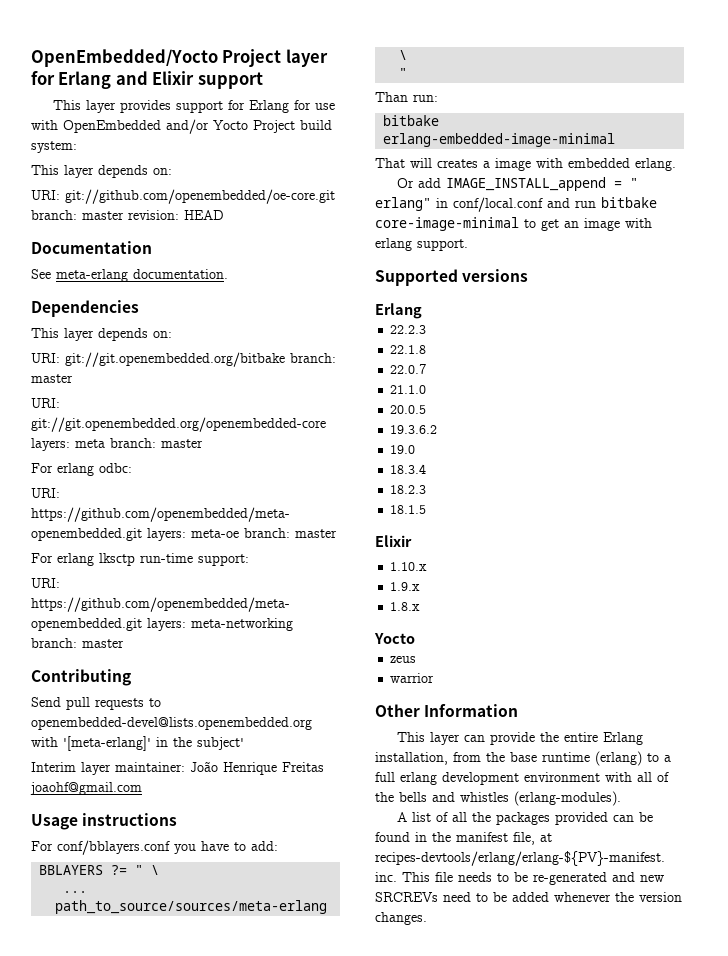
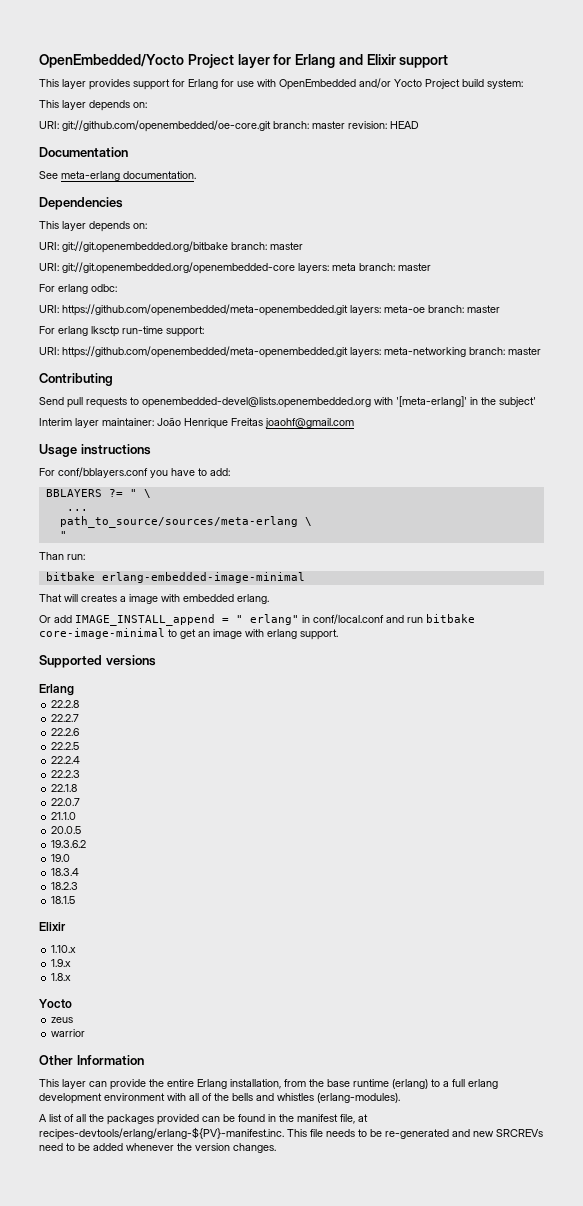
(422, 311) none -> [51,700,80,708] [51,714,80,722] [51,728,80,736] [51,742,80,750] [51,756,81,764] // 22.2.8 // 22.2.7 // 22.2.6 // 22.2.5 // 22.2.4

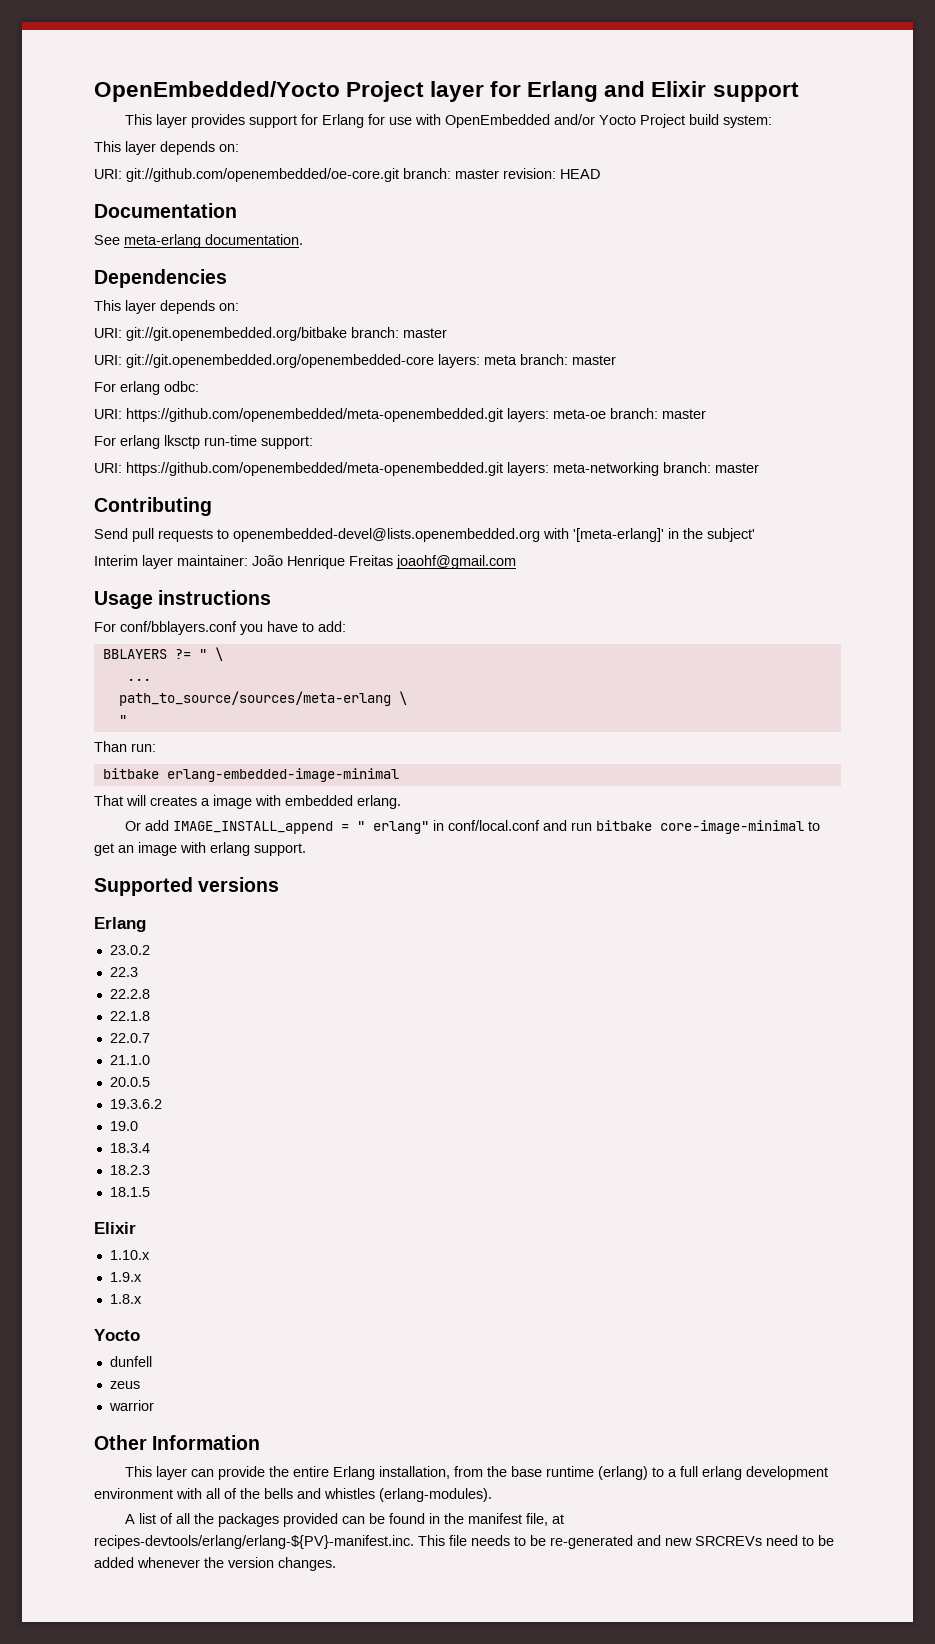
(74, 690) none -> [109,945,150,955] [109,967,138,977] // 23.0.2 // 22.3
[51,714,80,722] [51,728,80,736] [51,742,80,750] [51,756,81,764] [51,770,81,778] // 22.2.7 // 22.2.6 // 22.2.5 // 22.2.4 // 22.2.3 -> (150, 994) none
(72, 1003) none -> [109,1356,152,1367] // dunfell

